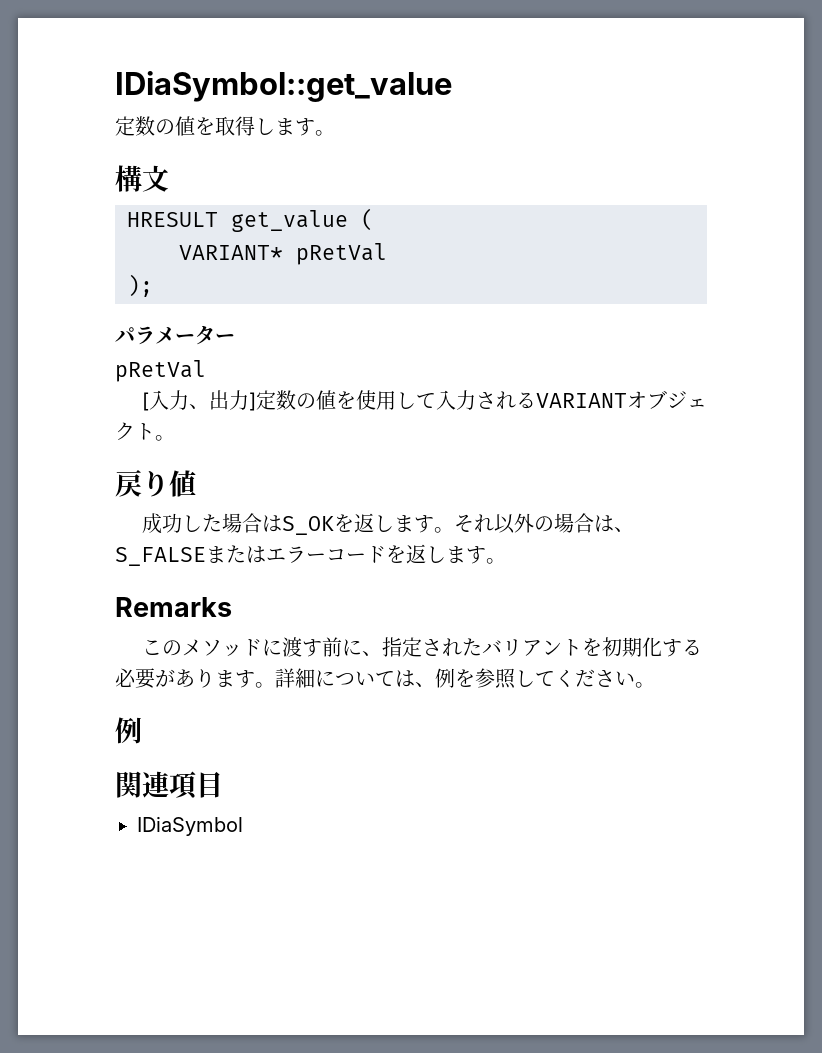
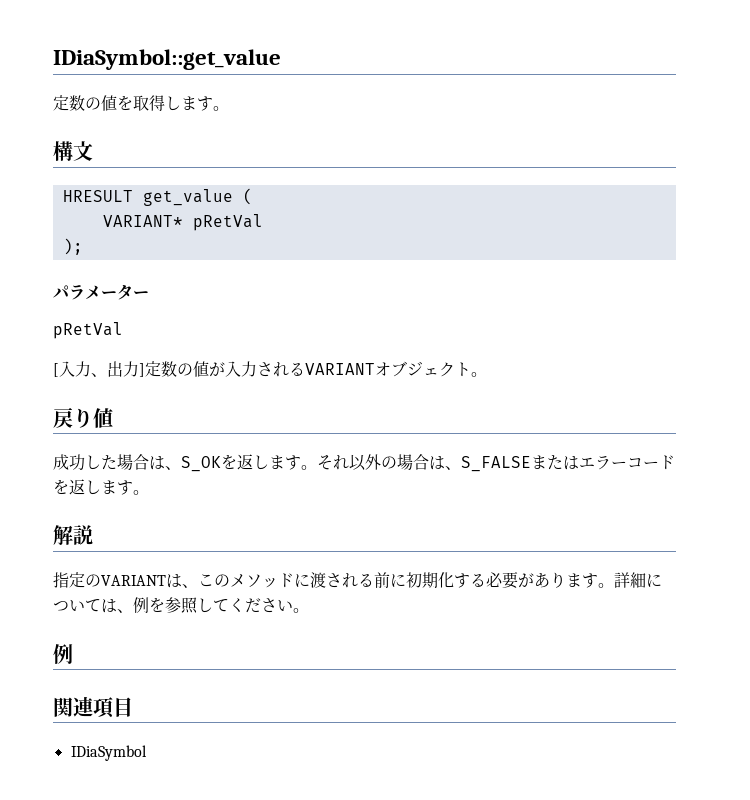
[335,390,436,410] を使用して -> [209,362,225,377] が
(282, 523) none -> [165,466,181,470] 、
[115,597,232,617] [141,637,602,657] Remarks // このメソッドに渡す前に、指定されたバリアントを -> [53,525,93,545] [53,572,406,588] 解説 // 指定のVARIANTは、このメソッドに渡される前に

